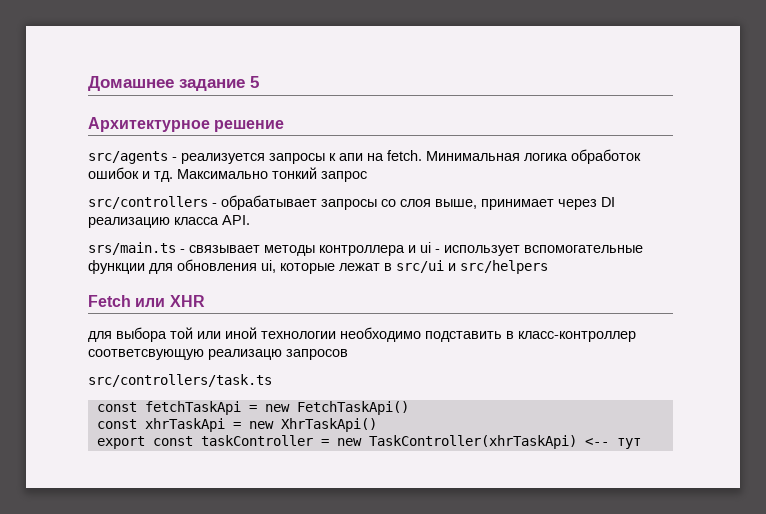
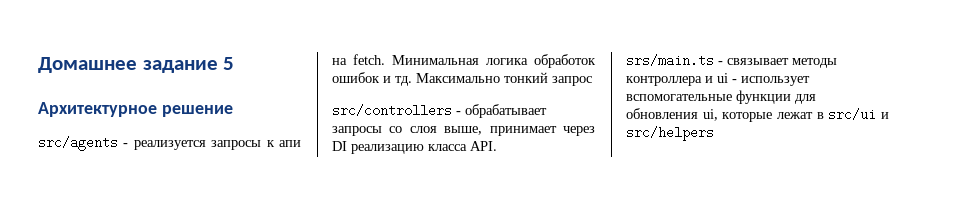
[88,295,205,307] [88,327,636,342] [88,349,348,360] [88,374,272,387] [96,401,409,415] [96,418,377,432] [96,435,641,449] // Fetch или XHR // для выбора той или иной технологии необходимо подставить в класс-контроллер соответсвующую реализацю запросов // src/controllers/task.ts // const fetchTaskApi = new FetchTaskApi() // const xhrTaskApi = new XhrTaskApi() // export const taskController = new TaskController(xhrTaskApi) <-- тут -> (714, 133) none

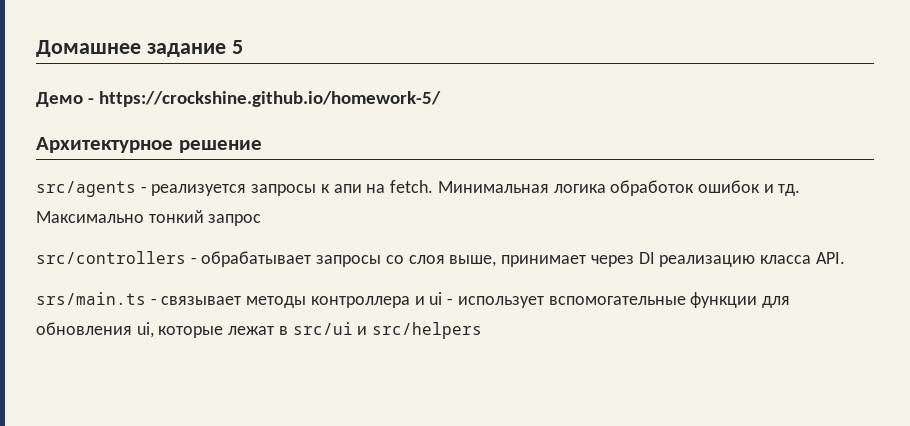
(235, 63) none -> [36,91,442,107] // Демо - https://crockshine.github.io/homework-5/

